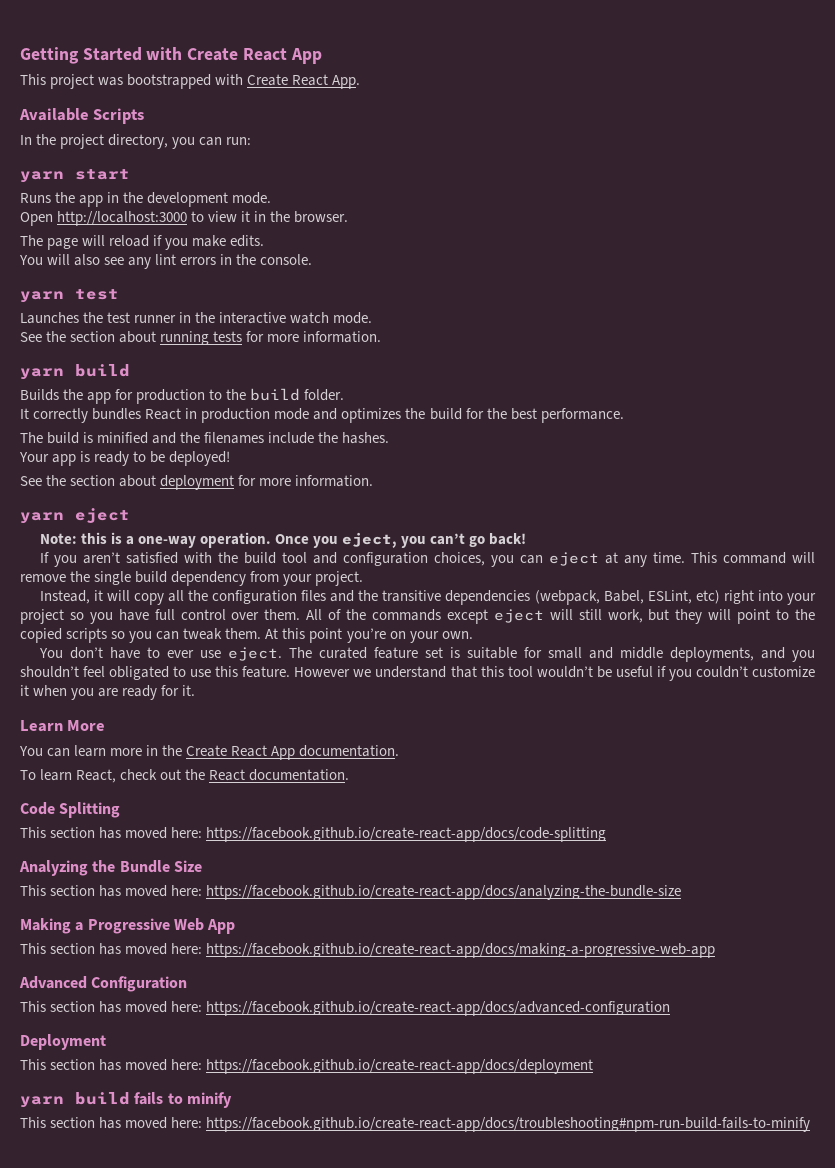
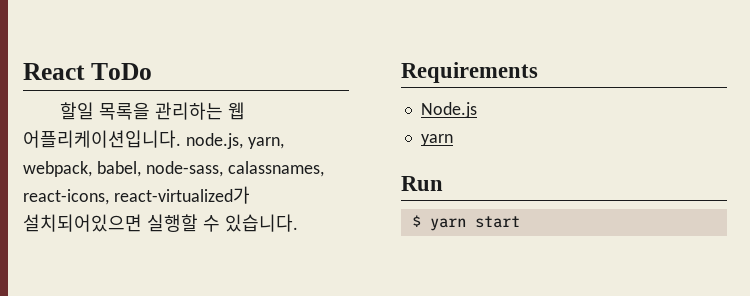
[20,47,322,64] [20,74,361,89] [19,108,145,124] [20,134,252,149] [20,169,130,183] [20,192,272,207] [20,211,349,226] [20,235,265,250] [19,254,313,269] [20,289,119,303] [20,312,373,324] [20,331,382,345] [20,364,130,380] [20,388,345,404] [20,408,624,423] [20,432,390,444] [19,451,231,466] [20,475,374,490] [20,508,130,524] [39,532,527,548] [39,552,816,567] [20,571,364,586] [39,590,816,605] [20,609,815,624] [20,628,473,643] [38,647,815,662] [20,666,816,681] [20,685,196,700] [20,720,106,732] [19,745,400,760] [20,769,350,783] [20,802,121,818] [20,827,607,842] [19,860,202,876] [20,885,682,900] [20,918,236,934] [20,943,716,958] [19,976,188,992] [20,1001,671,1016] [20,1034,106,1050] [20,1059,594,1074] [20,1092,232,1108] [20,1117,811,1132] Getting Started with Create React App // This project was bootstrapped with Create React App. // Available Scripts // In the project directory, you can run: // yarn start // Runs the app in the development mode. // Open http://localhost:3000 to view it in the browser. // The page will reload if you make edits. // You will also see any lint errors in the console. // yarn test // Launches the test runner in the interactive watch mode. // See the section about running tests for more information. // yarn build // Builds the app for production to the build folder. // It correctly bundles React in production mode and optimizes the build for the best performance. // The build is minified and the filenames include the hashes. // Your app is ready to be deployed! // See the section about deployment for more information. // yarn eject // Note: this is a one-way operation. Once you eject, you can’t go back! // If you aren’t satisfied with the build tool and configuration choices, you can eject at any time. This command will remove the single build dependency from your project. // Instead, it will copy all the configuration files and the transitive dependencies (webpack, Babel, ESLint, etc) right into your project so you have full control over them. All of the commands except eject will still work, but they will point to the copied scripts so you can tweak them. At this point you’re on your own. // You don’t have to ever use eject. The curated feature set is suitable for small and middle deployments, and you shouldn’t feel obligated to use this feature. However we understand that this tool wouldn’t be useful if you couldn’t customize it when you are ready for it. // Learn More // You can learn more in the Create React App documentation. // To learn React, check out the React documentation. // Code Splitting // This section has moved here: https://facebook.github.io/create-react-app/docs/code-splitting // Analyzing the Bundle Size // This section has moved here: https://facebook.github.io/create-react-app/docs/analyzing-the-bundle-size // Making a Progressive Web App // This section has moved here: https://facebook.github.io/create-react-app/docs/making-a-progressive-web-app // Advanced Configuration // This section has moved here: https://facebook.github.io/create-react-app/docs/advanced-configuration // Deployment // This section has moved here: https://facebook.github.io/create-react-app/docs/deployment // yarn build fails to minify // This section has moved here: https://facebook.github.io/create-react-app/docs/troubleshooting#npm-run-build-fails-to-minify -> [23,63,152,80] [60,102,245,120] [23,130,284,149] [23,161,324,177] [23,186,250,205] [23,214,298,232] [401,62,538,83] [420,102,477,118] [420,134,453,146] [401,176,443,191] [411,215,520,231] React ToDo // 할일 목록을 관리하는 웹 어플리케이션입니다. node.js, yarn, webpack, babel, node-sass, calassnames, react-icons, react-virtualized가 설치되어있으면 실행할 수 있습니다. // Requirements // Node.js // yarn // Run // $ yarn start

